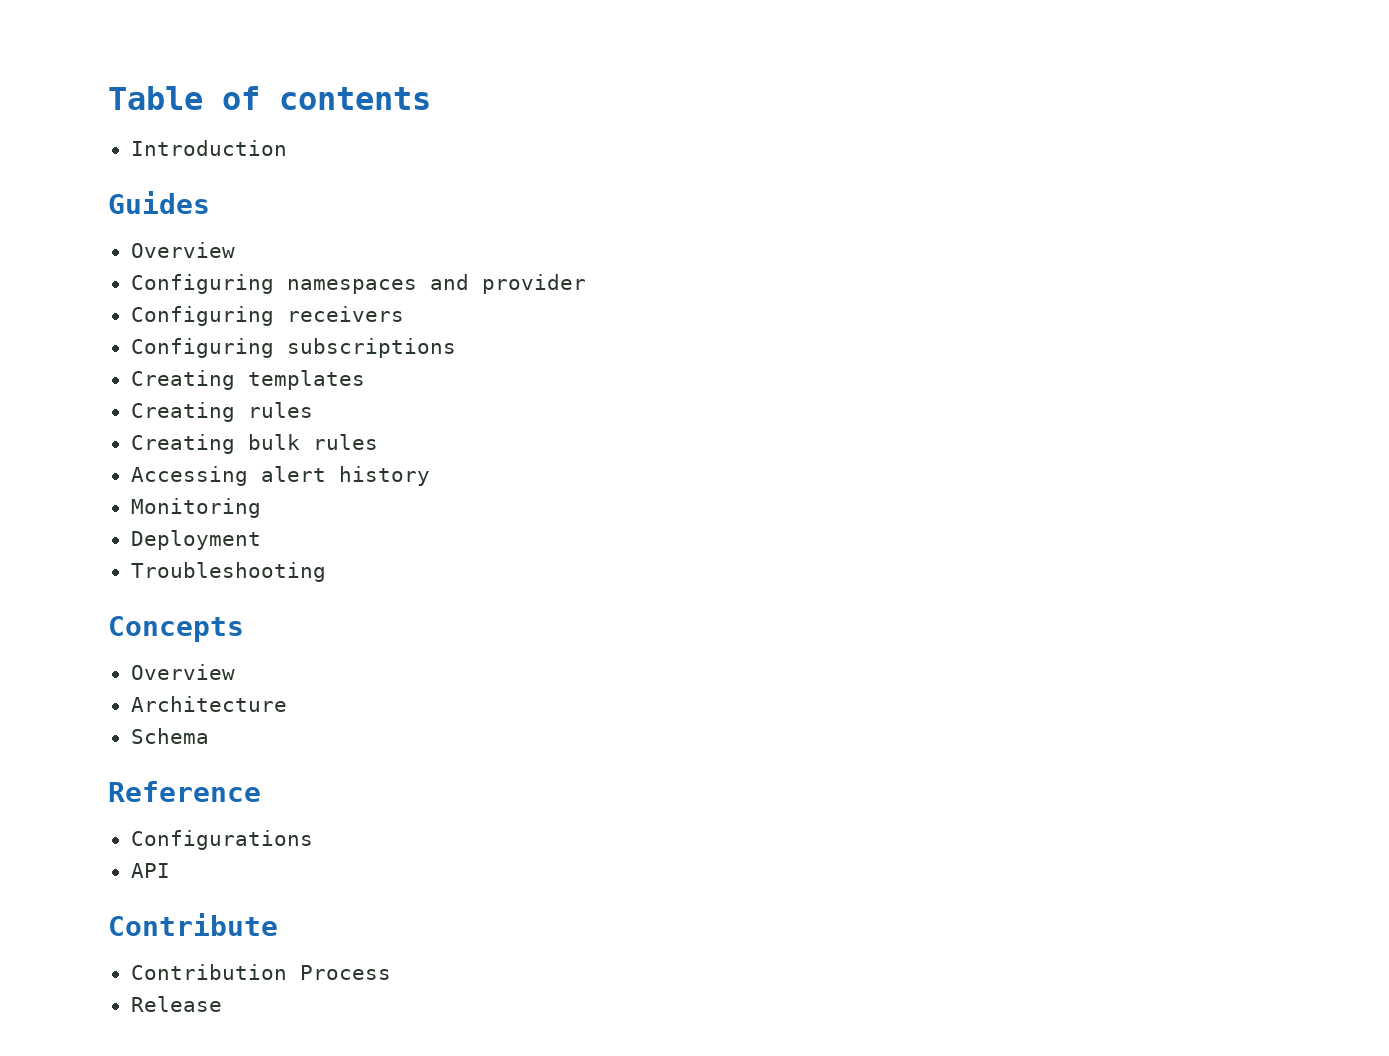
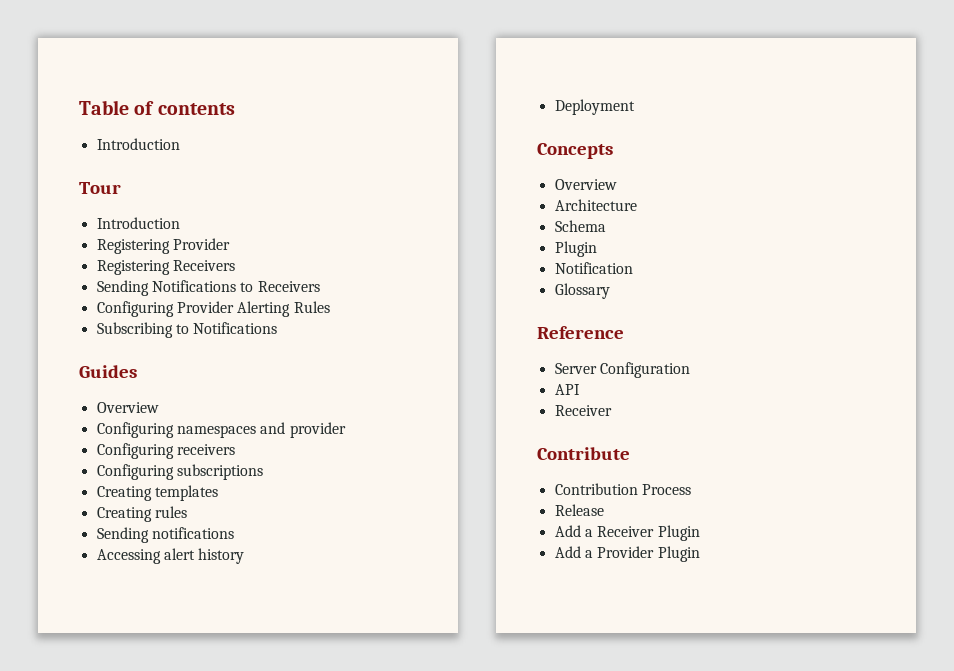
(287, 148) none -> [79,182,121,194] [96,217,180,229] [96,238,230,254] [96,260,235,275] [96,280,320,296] [96,301,330,317] [96,322,278,338] // Tour // Introduction // Registering Provider // Registering Receivers // Sending Notifications to Receivers // Configuring Provider Alerting Rules // Subscribing to Notifications
[130,434,378,454] Creating bulk rules -> [96,527,234,543] Sending notifications
[130,498,261,518] // Monitoring -> (245, 556) none
[130,562,326,582] // Troubleshooting -> (635, 107) none
(209, 736) none -> [554,241,597,257] [554,262,633,274] [554,283,610,299] // Plugin // Notification // Glossary
[130,830,313,850] Configurations -> [554,362,690,378] Server Configuration
(170, 870) none -> [554,405,612,416] // Receiver
(222, 1004) none -> [554,525,700,541] [554,546,700,562] // Add a Receiver Plugin // Add a Provider Plugin

